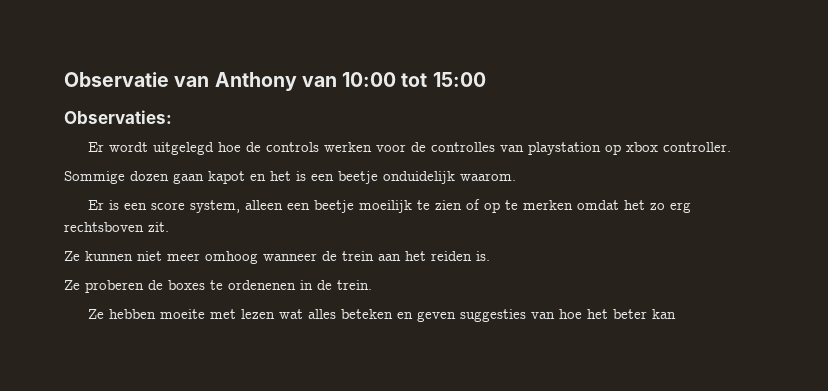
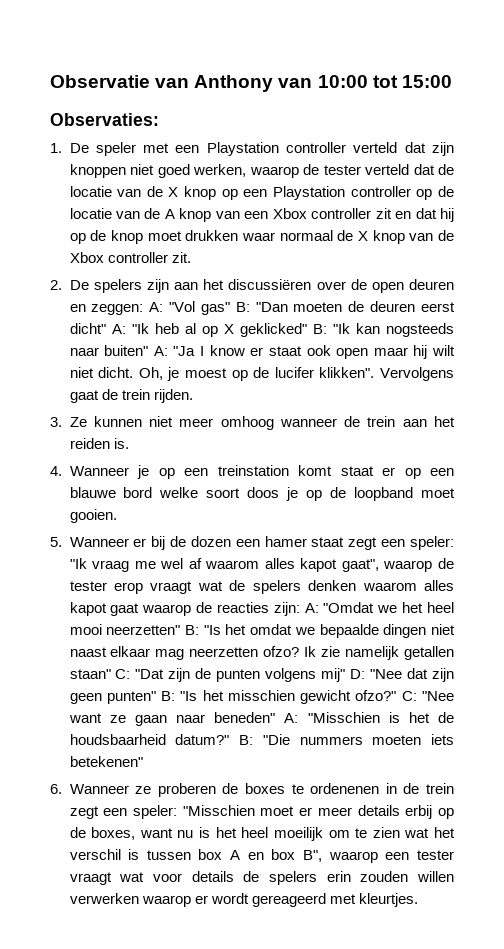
[88,142,732,155] [64,171,516,184] [88,199,692,213] [64,222,169,232] Er wordt uitgelegd hoe de controls werken voor de controlles van playstation op xbox controller. // Sommige dozen gaan kapot en het is een beetje onduidelijk waarom. // Er is een score system, alleen een beetje moeilijk te zien of op te merken omdat het zo erg rechtsboven zit. // -> [50,142,454,156] [69,164,454,178] [69,186,454,200] [69,208,454,222] [69,230,455,244] [69,252,191,263] [50,279,455,293] [69,301,455,315] [69,323,454,337] [69,345,455,359] [69,367,454,381] [69,389,193,403] [50,417,62,427] 1. De speler met een Playstation controller verteld dat zijn knoppen niet goed werken, waarop de tester verteld dat de locatie van de X knop op een Playstation controller op de locatie van de A knop van een Xbox controller zit en dat hij op de knop moet drukken waar normaal de X knop van de Xbox controller zit. // 2. De spelers zijn aan het discussiëren over de open deuren en zeggen: A: "Vol gas" B: "Dan moeten de deuren eerst dicht" A: "Ik heb al op X geklicked" B: "Ik kan nogsteeds naar buiten" A: "Ja I know er staat ook open maar hij wilt niet dicht. Oh, je moest op de lucifer klikken". Vervolgens gaat de trein rijden. // 3.
[64,280,80,290] Ze -> [50,465,454,479] [69,487,456,501] [69,509,117,523] [50,536,455,550] [69,558,455,572] [69,580,454,594] [69,602,455,616] [69,624,456,638] [69,646,454,660] [69,668,454,682] [69,690,454,704] [68,712,455,726] [69,734,454,745] [69,756,143,767] [50,784,152,794] 4. Wanneer je op een treinstation komt staat er op een blauwe bord welke soort doos je op de loopband moet gooien. // 5. Wanneer er bij de dozen een hamer staat zegt een speler: "Ik vraag me wel af waarom alles kapot gaat", waarop de tester erop vraagt wat de spelers denken waarom alles kapot gaat waarop de reacties zijn: A: "Omdat we het heel mooi neerzetten" B: "Is het omdat we bepaalde dingen niet naast elkaar mag neerzetten ofzo? Ik zie namelijk getallen staan" C: "Dat zijn de punten volgens mij" D: "Nee dat zijn geen punten" B: "Is het misschien gewicht ofzo?" C: "Nee want ze gaan naar beneden" A: "Misschien is het de houdsbaarheid datum?" B: "Die nummers moeten iets betekenen" // 6. Wanneer ze
[337,280,372,290] [88,309,677,322] trein. // Ze hebben moeite met lezen wat alles beteken en geven suggesties van hoe het beter kan -> [425,783,454,794] [69,805,455,819] [69,827,455,841] [69,849,454,863] [69,871,454,885] [69,893,418,907] trein zegt een speler: "Misschien moet er meer details erbij op de boxes, want nu is het heel moeilijk om te zien wat het verschil is tussen box A en box B", waarop een tester vraagt wat voor details de spelers erin zouden willen verwerken waarop er wordt gereageerd met kleurtjes.

